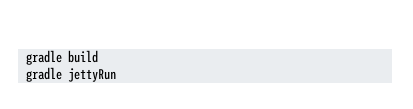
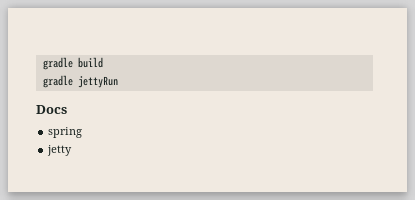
(117, 75) none -> [36,105,67,114] [48,127,83,138] [47,145,73,156] // Docs // spring // jetty

